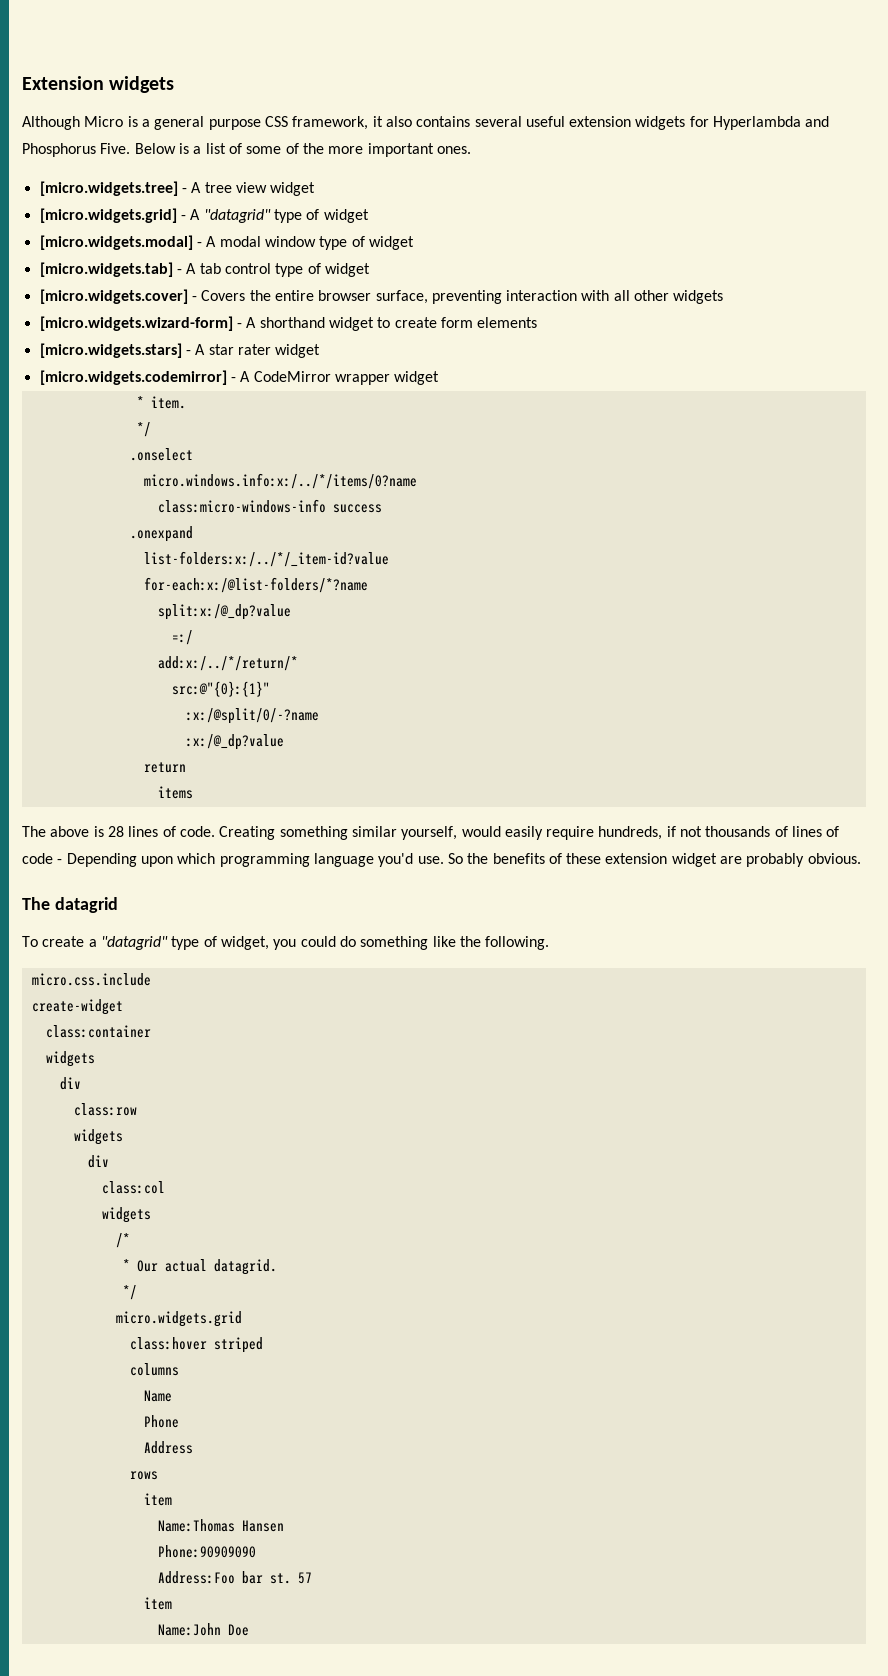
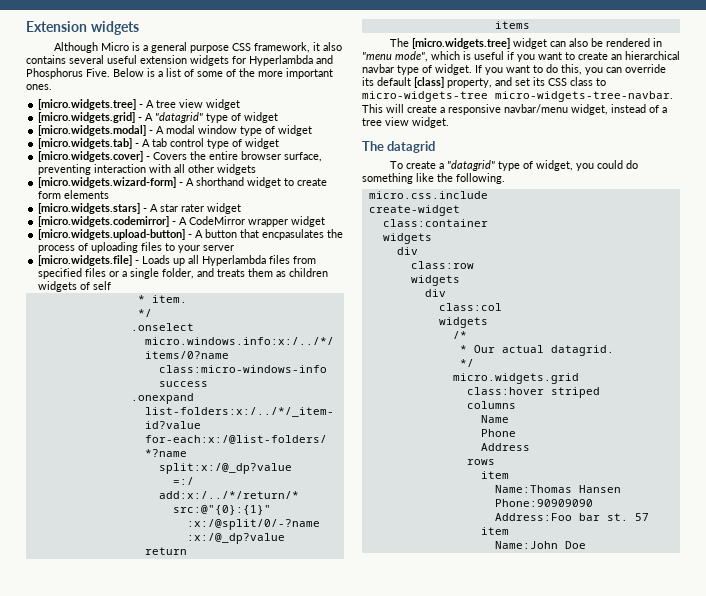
(440, 378) none -> [38,229,344,240] [38,242,235,253] [38,255,317,266] [38,268,329,279] [38,281,112,292] // [micro.widgets.upload-button] - A button that encpasulates the process of uploading files to your server // [micro.widgets.file] - Loads up all Hyperlambda files from specified files or a single folder, and treats them as children widgets of self
[50,826,840,840] [22,853,861,867] above is 28 lines of code. Creating something similar yourself, would easily require hundreds, if not thousands of lines of code - Depending upon which programming language you'd use. So the benefits of these extension widget are probably obvious. -> [412,38,663,49] [362,51,680,62] [362,64,666,75] [362,77,606,88] [362,91,673,102] [362,104,667,115] [362,117,449,128] [micro.widgets.tree] widget can also be rendered in "menu mode", which is useful if you want to create an hierarchical navbar type of widget. If you want to do this, you can override its default [class] property, and set its CSS class to micro-widgets-tree micro-widgets-tree-navbar. This will create a responsive navbar/menu widget, instead of a tree view widget.

